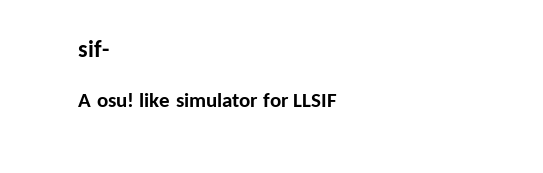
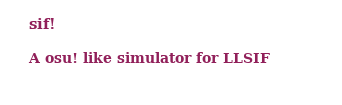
[78,40,109,57] sif- -> [29,18,56,29] sif!

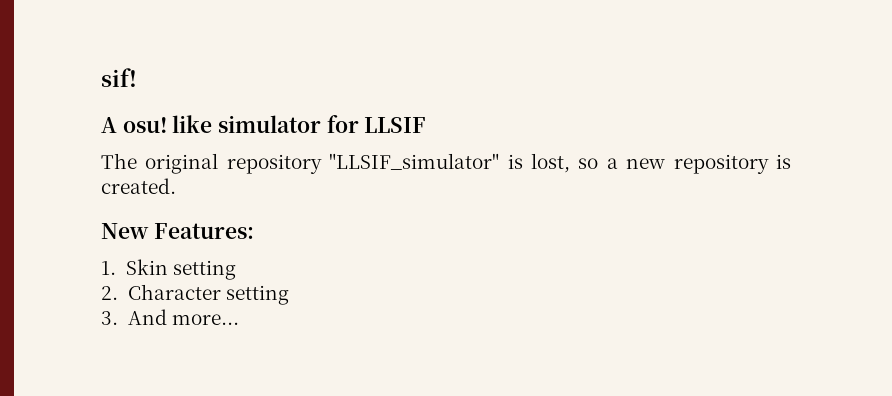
(270, 58) none -> [101,153,791,174] [101,178,176,194] [101,223,254,239] [101,259,237,280] [101,284,289,305] [101,309,239,325] // The original repository "LLSIF_simulator" is lost, so a new repository is created. // New Features: // 1. Skin setting // 2. Character setting // 3. And more...

